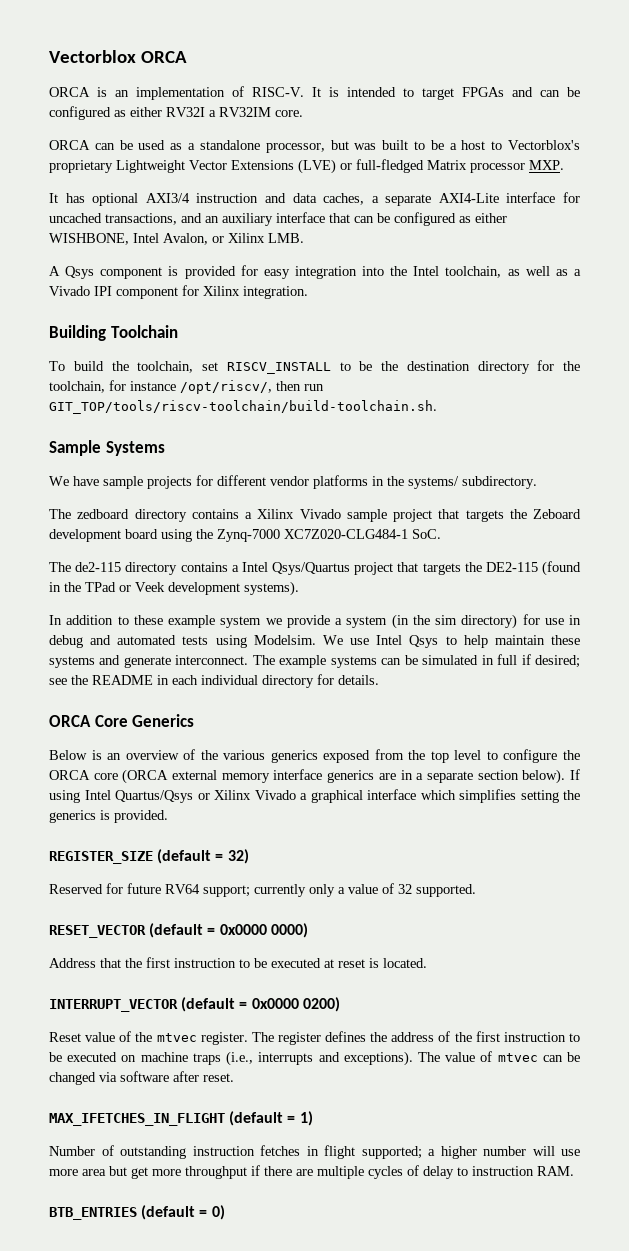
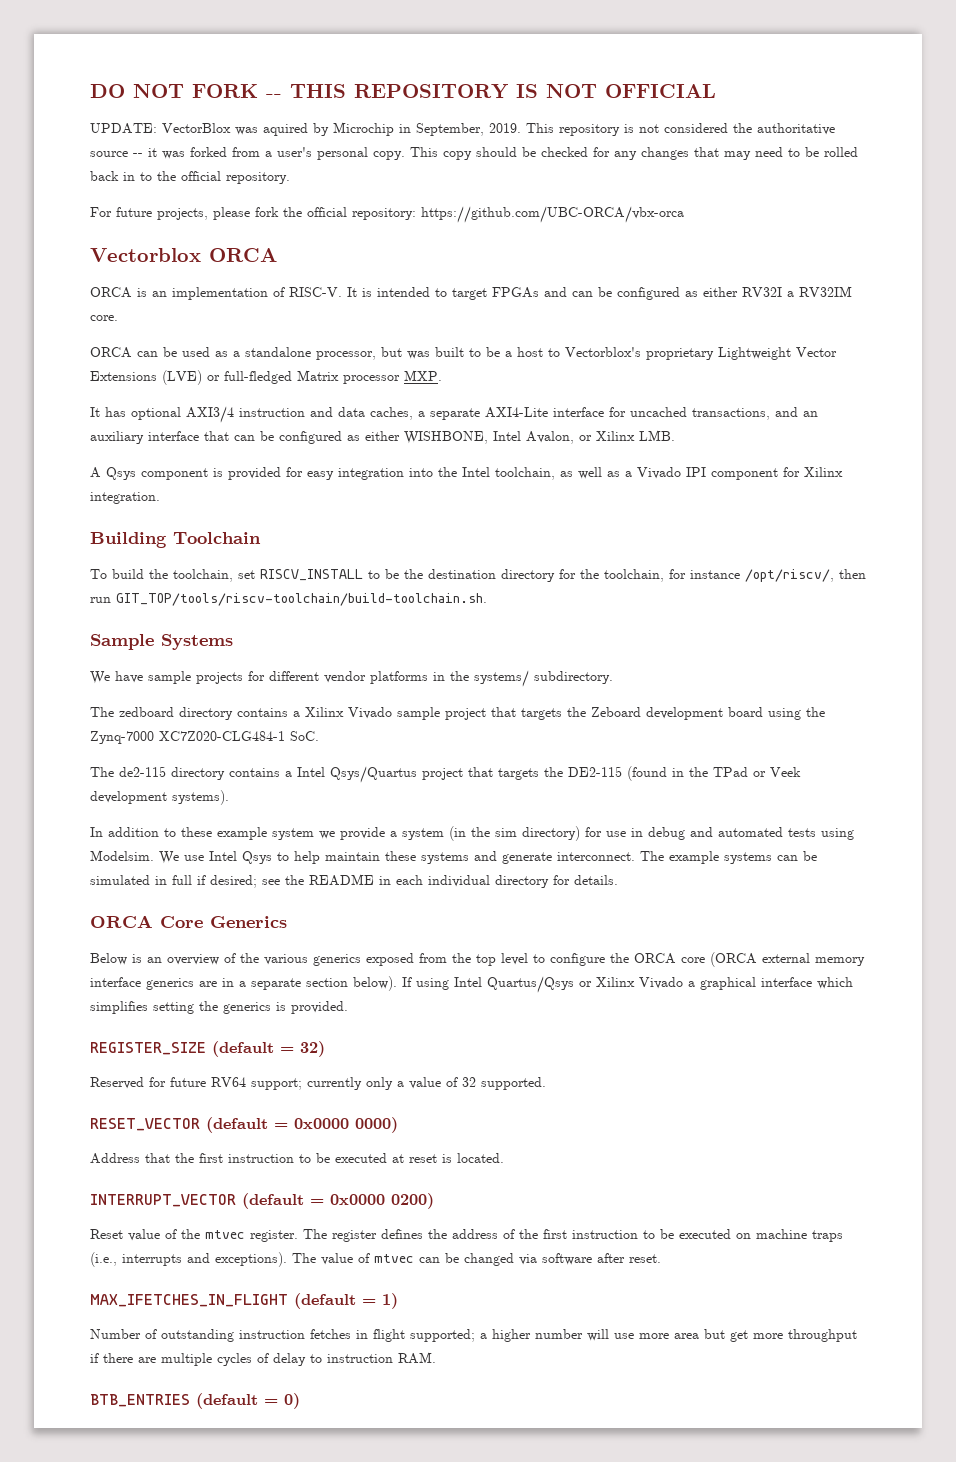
(49, 56) none -> [90,84,716,99] [90,122,835,136] [90,147,858,160] [90,171,290,184] [90,206,684,223] DO NOT FORK -- THIS REPOSITORY IS NOT OFFICIAL // UPDATE: VectorBlox was aquired by Microchip in September, 2019. This repository is not considered the authoritative source -- it was forked from a user's personal copy. This copy should be checked for any changes that may need to be rolled back in to the official repository. // For future projects, please fork the official repository: https://github.com/UBC-ORCA/vbx-orca //

